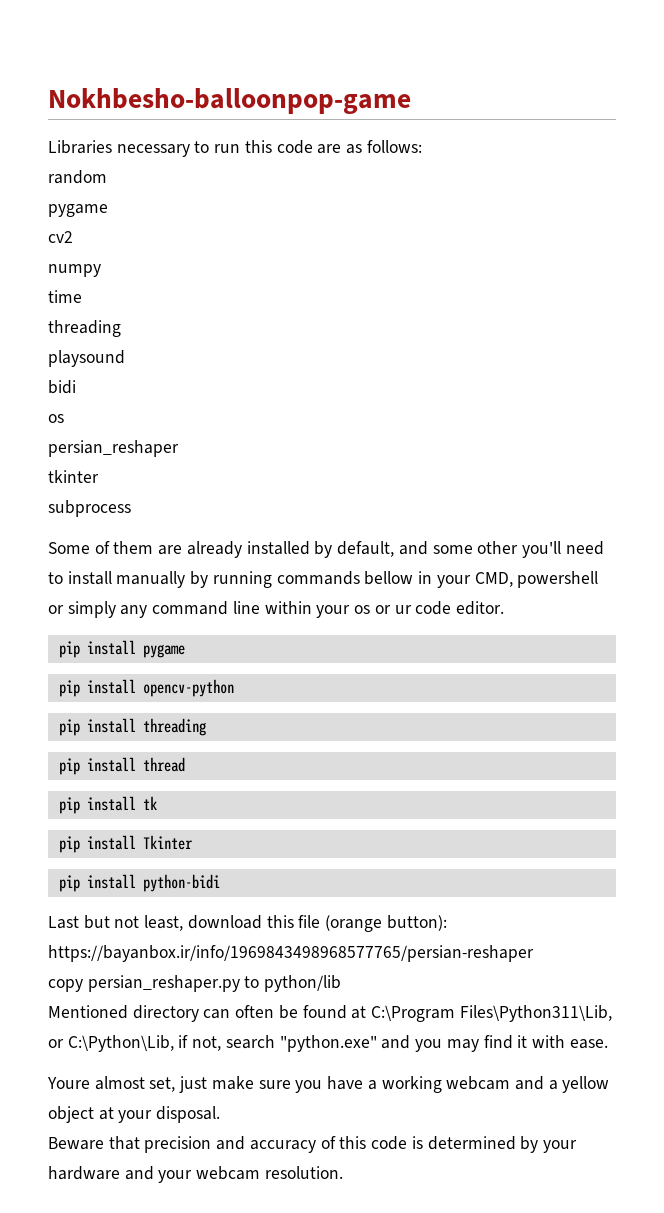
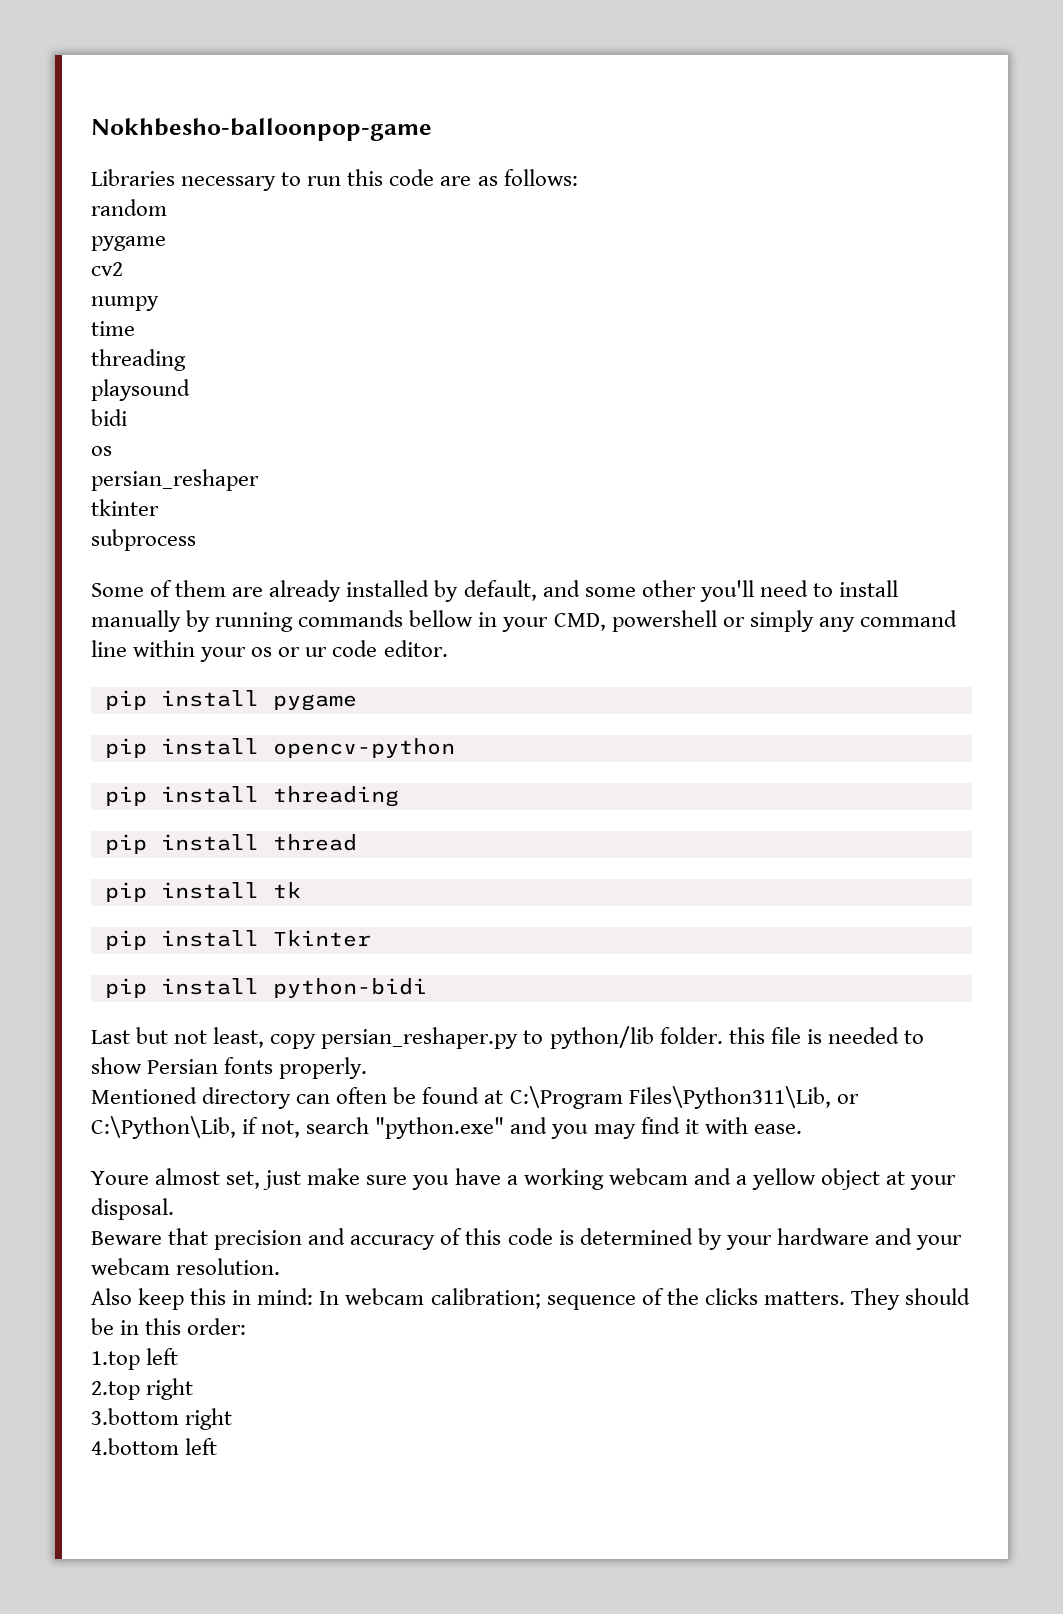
[187,915,447,932] [48,945,534,962] [48,975,342,992] download this file (orange button): https://bayanbox.ir/info/1969843498968577765/persian-reshaper // copy persian_reshaper.py to python/lib -> [270,1026,924,1049] [91,1057,368,1079] copy persian_reshaper.py to python/lib folder. this file is needed to show Persian fonts properly.
(343, 1172) none -> [91,1288,971,1310] [91,1318,247,1335] [91,1348,179,1370] [91,1378,194,1400] [91,1408,233,1430] [91,1438,218,1455] // Also keep this in mind: In webcam calibration; sequence of the clicks matters. They should be in this order: // 1.top left // 2.top right // 3.bottom right // 4.bottom left

